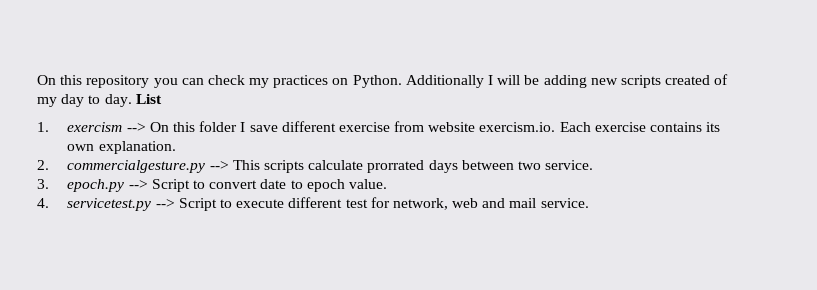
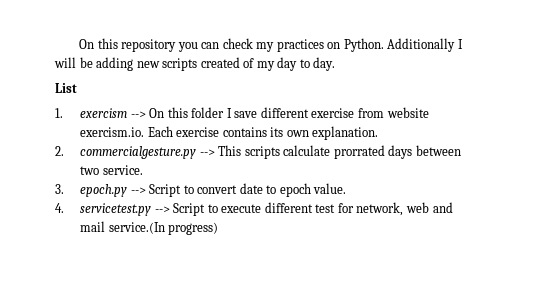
(132, 100) none -> (336, 64) //
[540,198,589,208] service. -> [108,222,219,235] service.(In progress)

